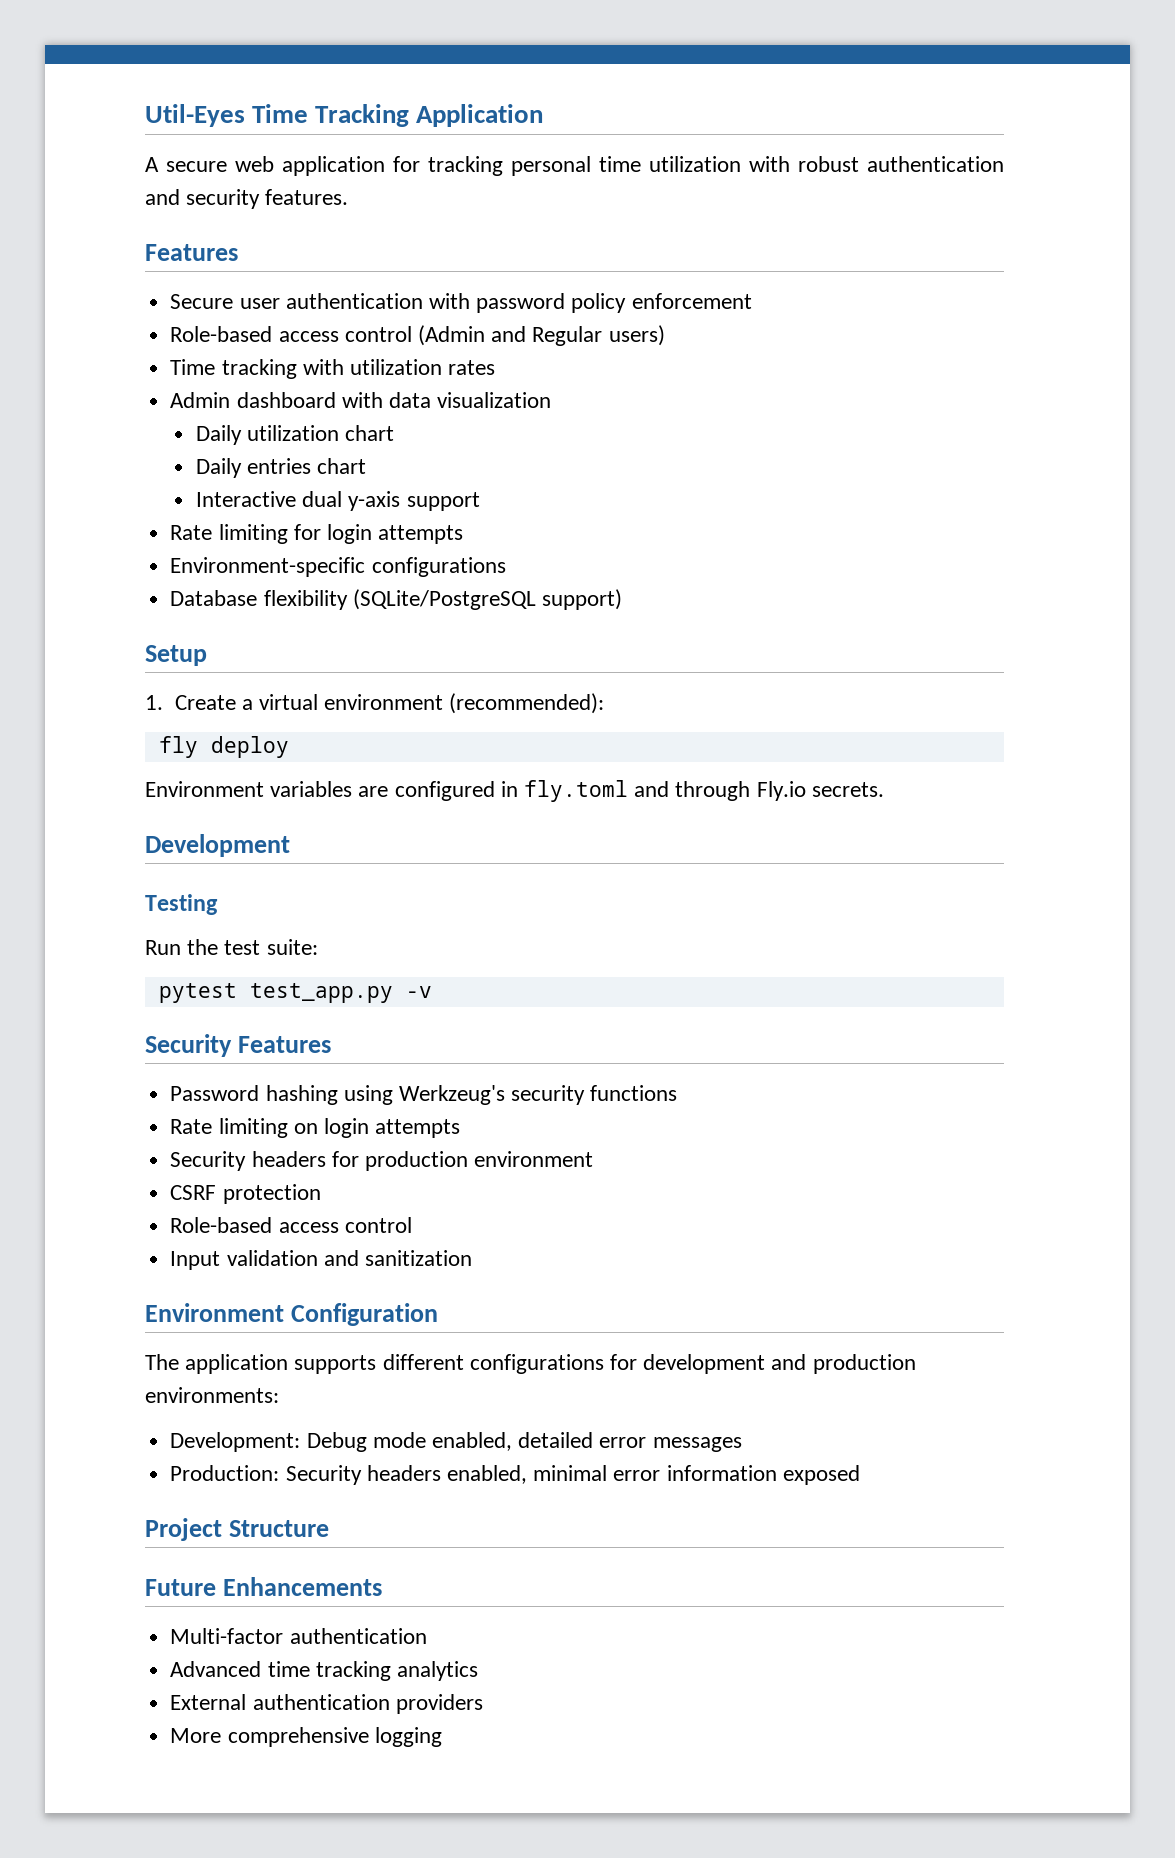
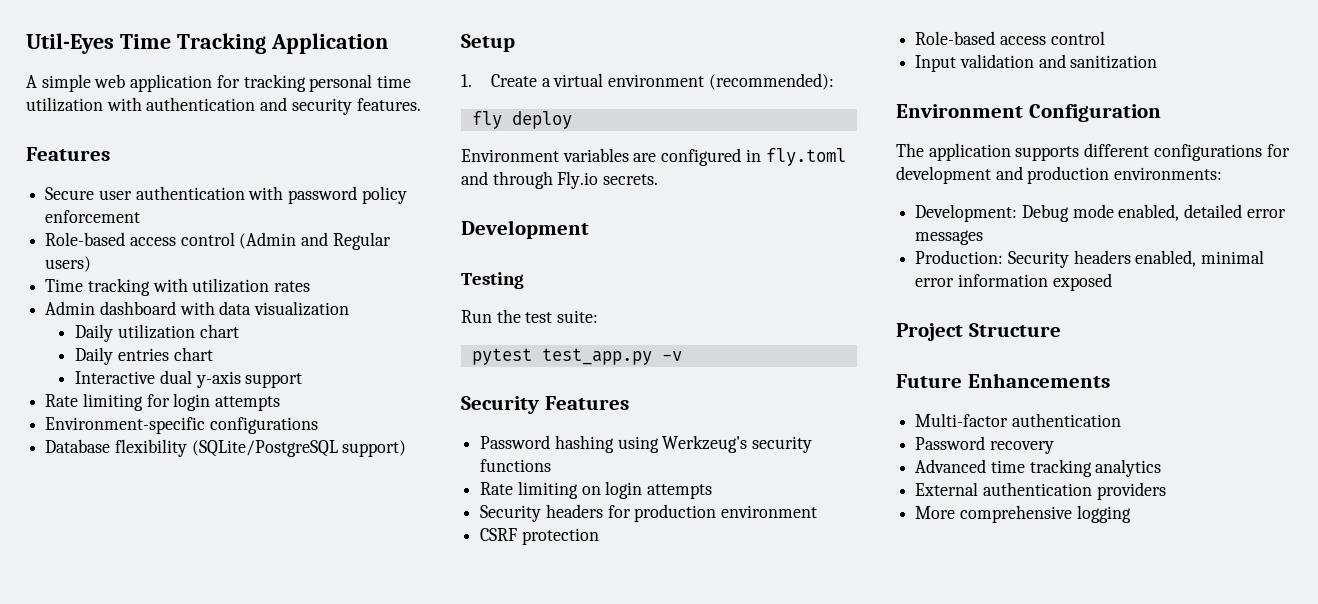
[166,161,227,172] secure -> [41,74,91,92] simple
[798,156,859,172] robust -> (142, 104) none
(427, 1636) none -> [915,436,1054,454] // Password recovery

